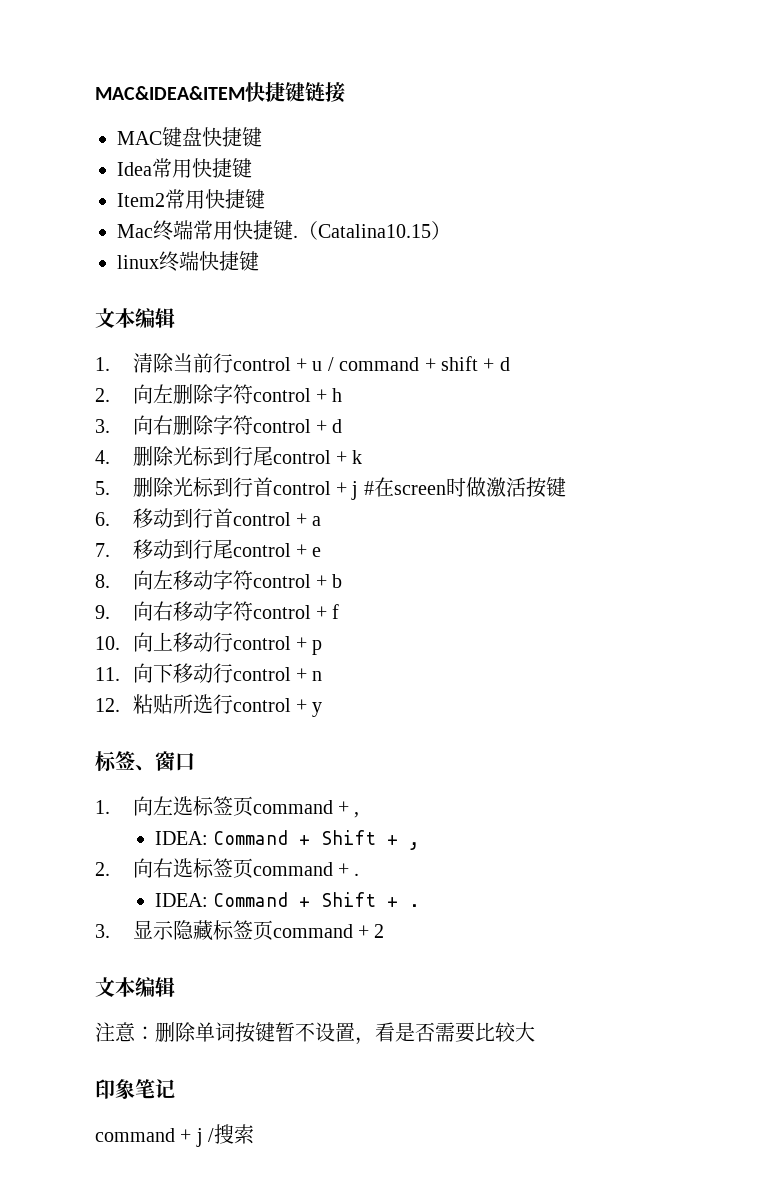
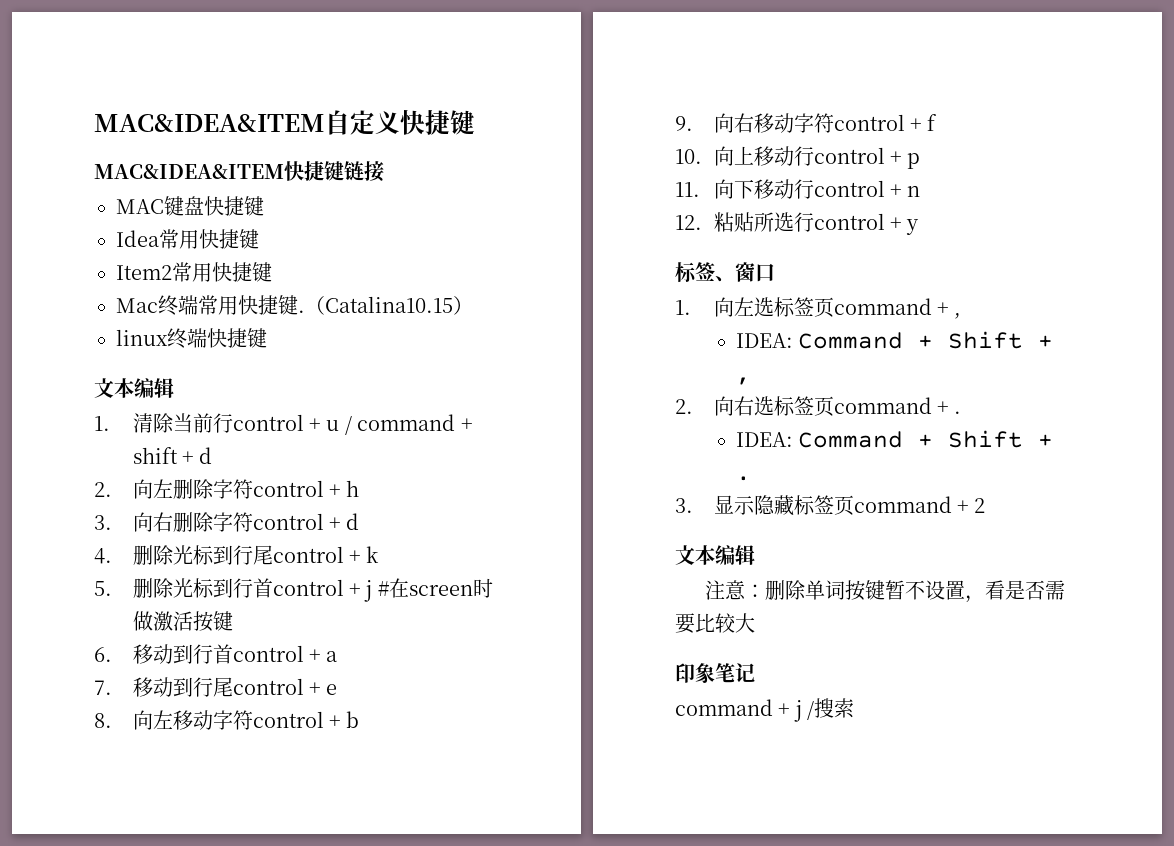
[95,86,245,100] MAC&IDEA&ITEM -> [94,110,475,135] [94,164,284,179] MAC&IDEA&ITEM自定义快捷键 // MAC&IDEA&ITEM

